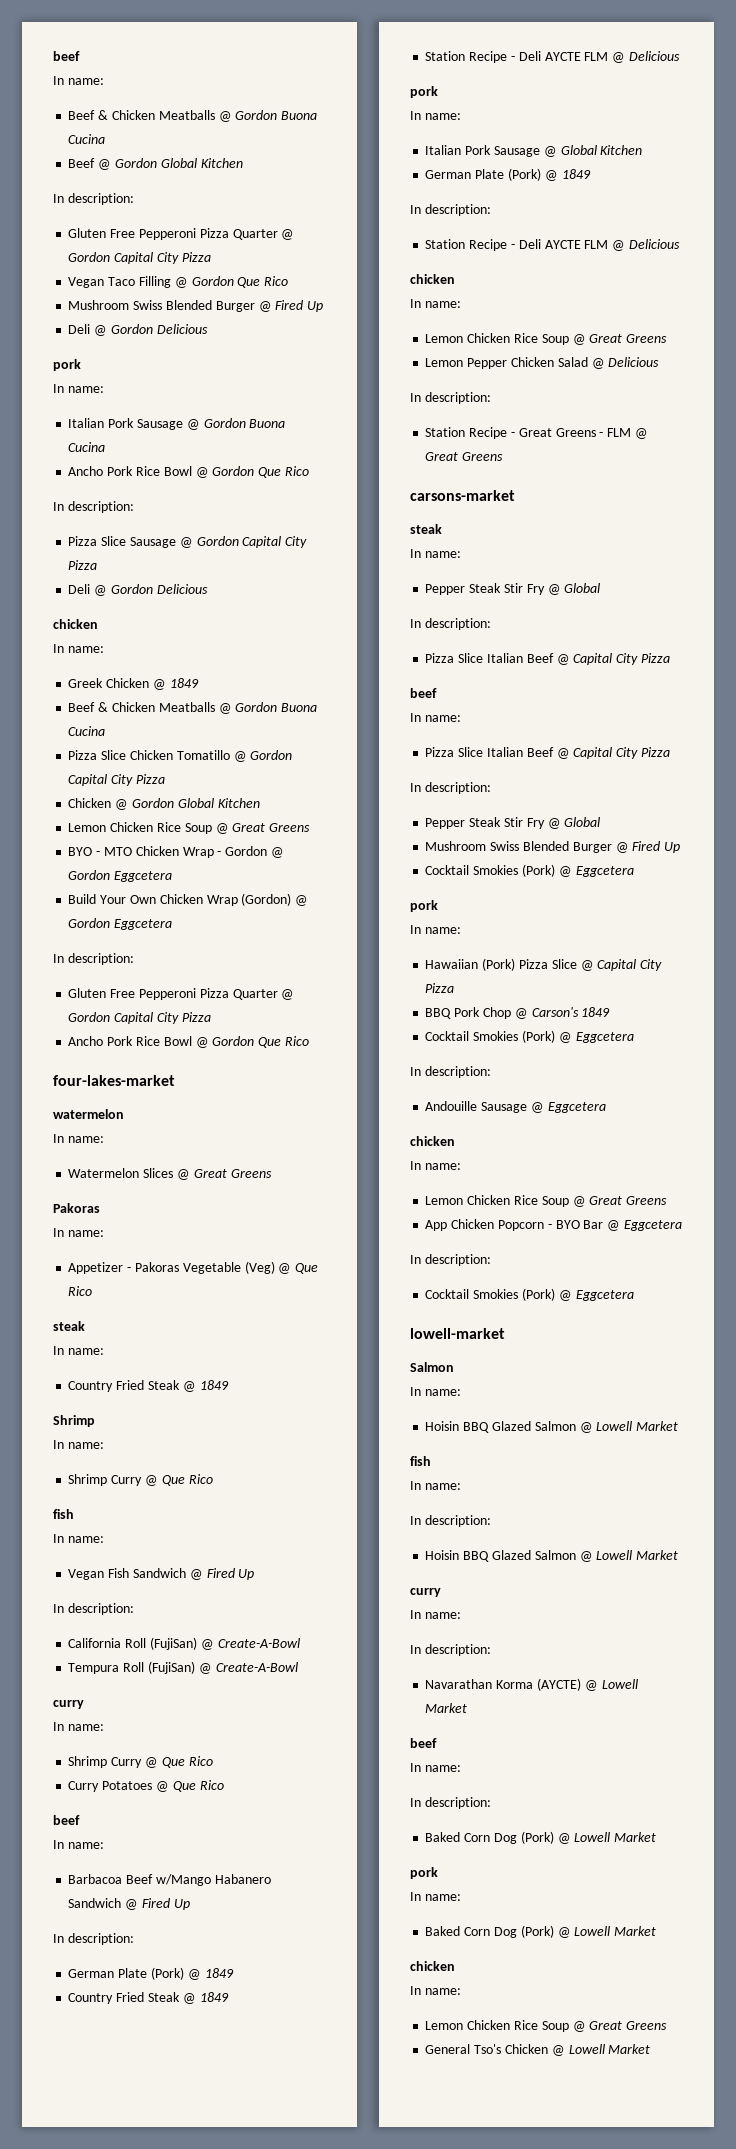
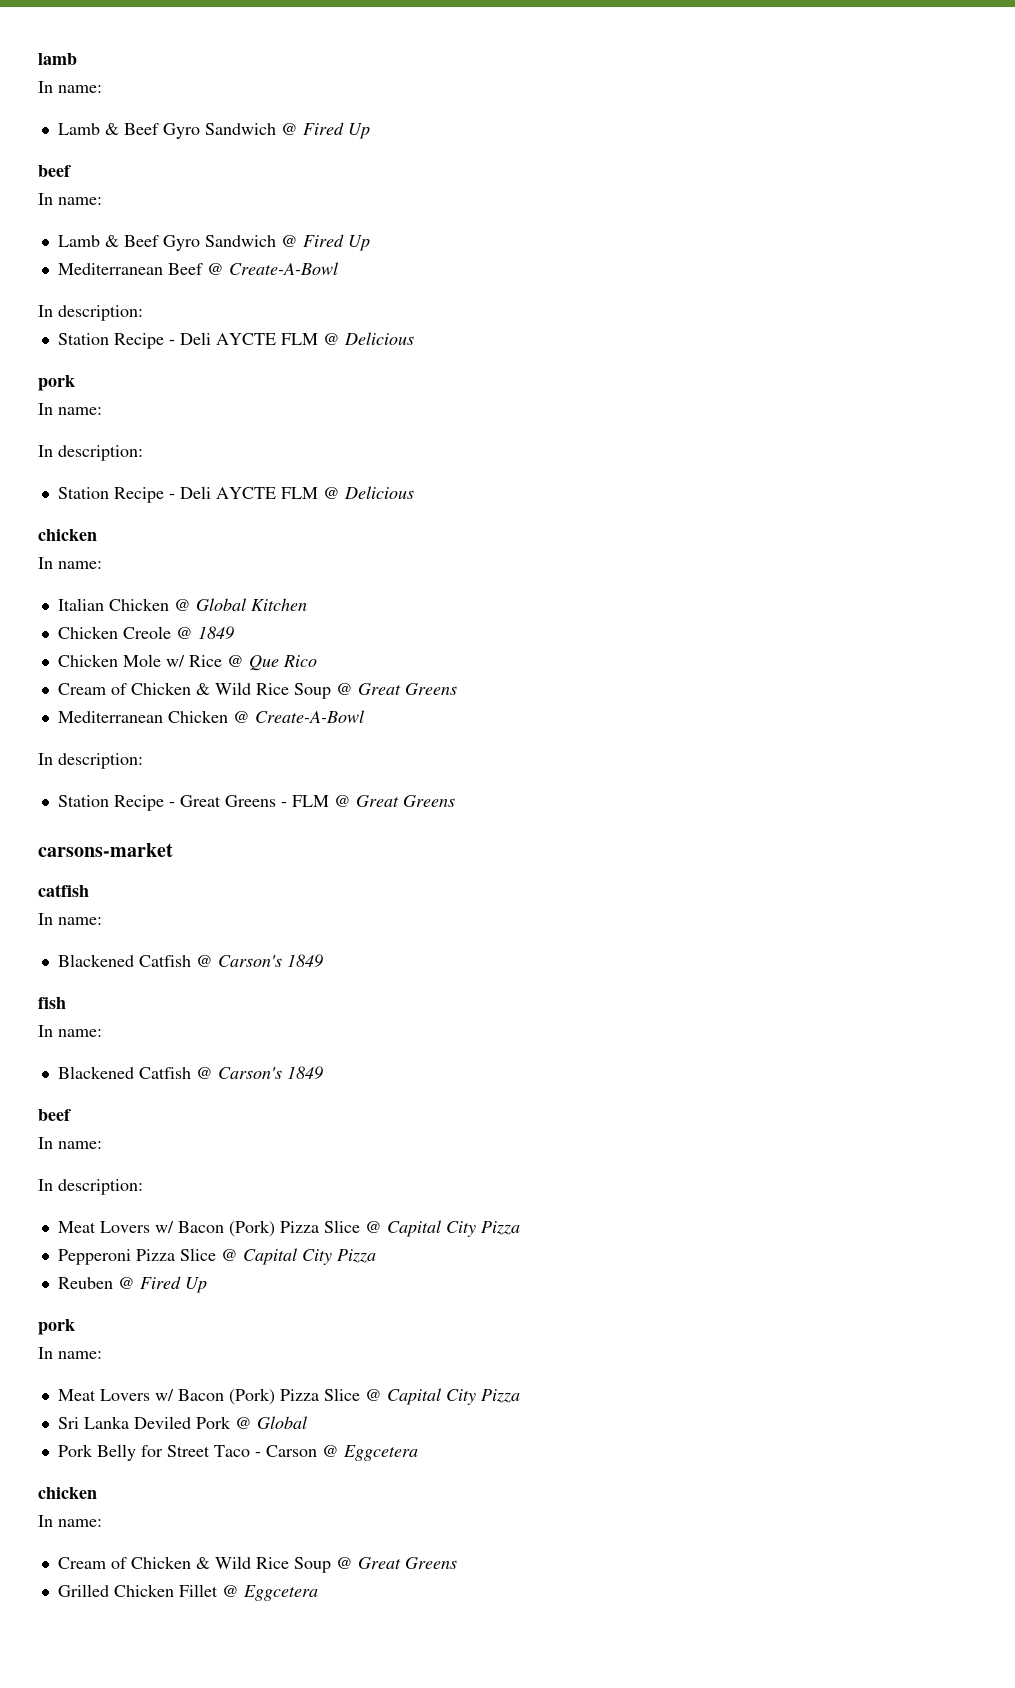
[53,51,80,61] [53,76,104,85] [68,110,318,122] [68,134,106,144] [68,158,243,170] [53,193,134,205] [68,228,295,240] [68,252,211,264] [68,276,289,288] [68,300,324,312] [68,324,208,336] [53,359,81,371] [53,384,104,393] [68,418,286,430] [68,442,106,452] [68,466,309,478] [53,501,134,513] [68,536,308,548] [68,560,98,570] [68,584,208,596] [53,619,98,629] [53,644,104,653] [68,678,199,690] [68,702,318,714] [68,726,106,736] [68,750,293,762] [68,774,165,786] [68,798,260,810] [68,822,311,834] [68,846,284,858] [68,870,173,882] [68,893,309,906] [68,918,173,930] [53,953,134,965] [68,988,295,1000] [68,1012,211,1024] [68,1036,309,1048] [53,1075,175,1086] [53,1109,124,1119] [53,1134,104,1143] [68,1168,272,1180] [53,1203,100,1213] [53,1228,104,1237] [68,1261,319,1274] [68,1286,93,1296] [53,1321,85,1331] [53,1346,104,1355] [68,1380,229,1392] [53,1415,95,1427] [53,1440,104,1449] [68,1474,213,1486] [53,1509,74,1519] [53,1534,104,1543] [68,1568,255,1580] [53,1603,134,1615] [68,1637,300,1650] [68,1661,298,1674] [53,1700,84,1709] [53,1722,104,1731] [68,1756,213,1768] [68,1780,224,1792] [53,1815,80,1825] [53,1840,104,1849] [68,1874,271,1886] [68,1898,190,1910] [53,1933,134,1945] [68,1967,234,1980] [68,1992,229,2004] beef // In name: // Beef & Chicken Meatballs @ Gordon Buona Cucina // Beef @ Gordon Global Kitchen // In description: // Gluten Free Pepperoni Pizza Quarter @ Gordon Capital City Pizza // Vegan Taco Filling @ Gordon Que Rico // Mushroom Swiss Blended Burger @ Fired Up // Deli @ Gordon Delicious // pork // In name: // Italian Pork Sausage @ Gordon Buona Cucina // Ancho Pork Rice Bowl @ Gordon Que Rico // In description: // Pizza Slice Sausage @ Gordon Capital City Pizza // Deli @ Gordon Delicious // chicken // In name: // Greek Chicken @ 1849 // Beef & Chicken Meatballs @ Gordon Buona Cucina // Pizza Slice Chicken Tomatillo @ Gordon Capital City Pizza // Chicken @ Gordon Global Kitchen // Lemon Chicken Rice Soup @ Great Greens // BYO - MTO Chicken Wrap - Gordon @ Gordon Eggcetera // Build Your Own Chicken Wrap (Gordon) @ Gordon Eggcetera // In description: // Gluten Free Pepperoni Pizza Quarter @ Gordon Capital City Pizza // Ancho Pork Rice Bowl @ Gordon Que Rico // four-lakes-market // watermelon // In name: // Watermelon Slices @ Great Greens // Pakoras // In name: // Appetizer - Pakoras Vegetable (Veg) @ Que Rico // steak // In name: // Country Fried Steak @ 1849 // Shrimp // In name: // Shrimp Curry @ Que Rico // fish // In name: // Vegan Fish Sandwich @ Fired Up // In description: // California Roll (FujiSan) @ Create-A-Bowl // Tempura Roll (FujiSan) @ Create-A-Bowl // curry // In name: // Shrimp Curry @ Que Rico // Curry Potatoes @ Que Rico // beef // In name: // Barbacoa Beef w/Mango Habanero Sandwich @ Fired Up // In description: // German Plate (Pork) @ 1849 // Country Fried Steak @ 1849 -> [38,53,77,65] [38,81,102,93] [57,122,370,139] [38,165,71,177] [38,193,102,205] [57,234,370,251] [57,262,339,275] [38,305,143,321] lamb // In name: // Lamb & Beef Gyro Sandwich @ Fired Up // beef // In name: // Lamb & Beef Gyro Sandwich @ Fired Up // Mediterranean Beef @ Create-A-Bowl // In description:
[425,145,643,157] [425,168,591,181] // Italian Pork Sausage @ Global Kitchen // German Plate (Pork) @ 1849 -> (102, 411) none
[425,333,668,345] [425,357,660,369] Lemon Chicken Rice Soup @ Great Greens // Lemon Pepper Chicken Salad @ Delicious -> [57,598,307,611] [57,626,234,639] [57,654,317,671] [57,682,457,699] [57,710,365,723] Italian Chicken @ Global Kitchen // Chicken Creole @ 1849 // Chicken Mole w/ Rice @ Que Rico // Cream of Chicken & Wild Rice Soup @ Great Greens // Mediterranean Chicken @ Create-A-Bowl
[410,524,442,534] [410,549,461,558] [425,583,601,595] [410,618,491,630] [425,653,670,665] [410,688,437,698] [410,713,461,722] [425,747,670,759] [410,782,491,794] [425,817,601,829] [425,841,681,853] [425,864,634,877] [410,900,438,912] [410,925,461,934] [425,958,663,971] [425,983,455,993] [425,1007,611,1019] [425,1030,634,1043] [410,1066,491,1078] [425,1101,606,1113] [410,1136,455,1146] [410,1161,461,1170] [425,1195,668,1207] [425,1219,682,1231] [410,1254,491,1266] [425,1288,634,1301] [410,1328,505,1339] [410,1362,454,1372] [410,1387,461,1396] [425,1421,679,1433] [410,1456,431,1466] [410,1481,461,1490] [410,1515,491,1527] [425,1550,679,1562] [410,1588,441,1597] [410,1610,461,1619] [410,1644,491,1656] [425,1678,638,1691] [425,1703,468,1713] steak // In name: // Pepper Steak Stir Fry @ Global // In description: // Pizza Slice Italian Beef @ Capital City Pizza // beef // In name: // Pizza Slice Italian Beef @ Capital City Pizza // In description: // Pepper Steak Stir Fry @ Global // Mushroom Swiss Blended Burger @ Fired Up // Cocktail Smokies (Pork) @ Eggcetera // pork // In name: // Hawaiian (Pork) Pizza Slice @ Capital City Pizza // BBQ Pork Chop @ Carson's 1849 // Cocktail Smokies (Pork) @ Eggcetera // In description: // Andouille Sausage @ Eggcetera // chicken // In name: // Lemon Chicken Rice Soup @ Great Greens // App Chicken Popcorn - BYO Bar @ Eggcetera // In description: // Cocktail Smokies (Pork) @ Eggcetera // lowell-market // Salmon // In name: // Hoisin BBQ Glazed Salmon @ Lowell Market // fish // In name: // In description: // Hoisin BBQ Glazed Salmon @ Lowell Market // curry // In name: // In description: // Navarathan Korma (AYCTE) @ Lowell Market -> [38,884,89,897] [38,913,102,925] [57,954,323,967] [38,997,66,1009] [38,1025,102,1037] [57,1066,323,1079] catfish // In name: // Blackened Catfish @ Carson's 1849 // fish // In name: // Blackened Catfish @ Carson's 1849
[425,1831,657,1844] [410,1867,438,1879] [410,1892,461,1901] [425,1925,657,1938] [410,1961,455,1971] [410,1986,461,1995] [425,2020,668,2032] [425,2044,651,2056] Baked Corn Dog (Pork) @ Lowell Market // pork // In name: // Baked Corn Dog (Pork) @ Lowell Market // chicken // In name: // Lemon Chicken Rice Soup @ Great Greens // General Tso's Chicken @ Lowell Market -> [57,1220,520,1237] [57,1248,376,1265] [57,1276,207,1293] [38,1319,75,1335] [38,1347,102,1359] [57,1388,520,1405] [57,1416,308,1429] [57,1444,418,1461] [38,1487,97,1499] [38,1515,102,1527] [57,1556,457,1573] [57,1584,318,1601] Meat Lovers w/ Bacon (Pork) Pizza Slice @ Capital City Pizza // Pepperoni Pizza Slice @ Capital City Pizza // Reuben @ Fired Up // pork // In name: // Meat Lovers w/ Bacon (Pork) Pizza Slice @ Capital City Pizza // Sri Lanka Deviled Pork @ Global // Pork Belly for Street Taco - Carson @ Eggcetera // chicken // In name: // Cream of Chicken & Wild Rice Soup @ Great Greens // Grilled Chicken Fillet @ Eggcetera

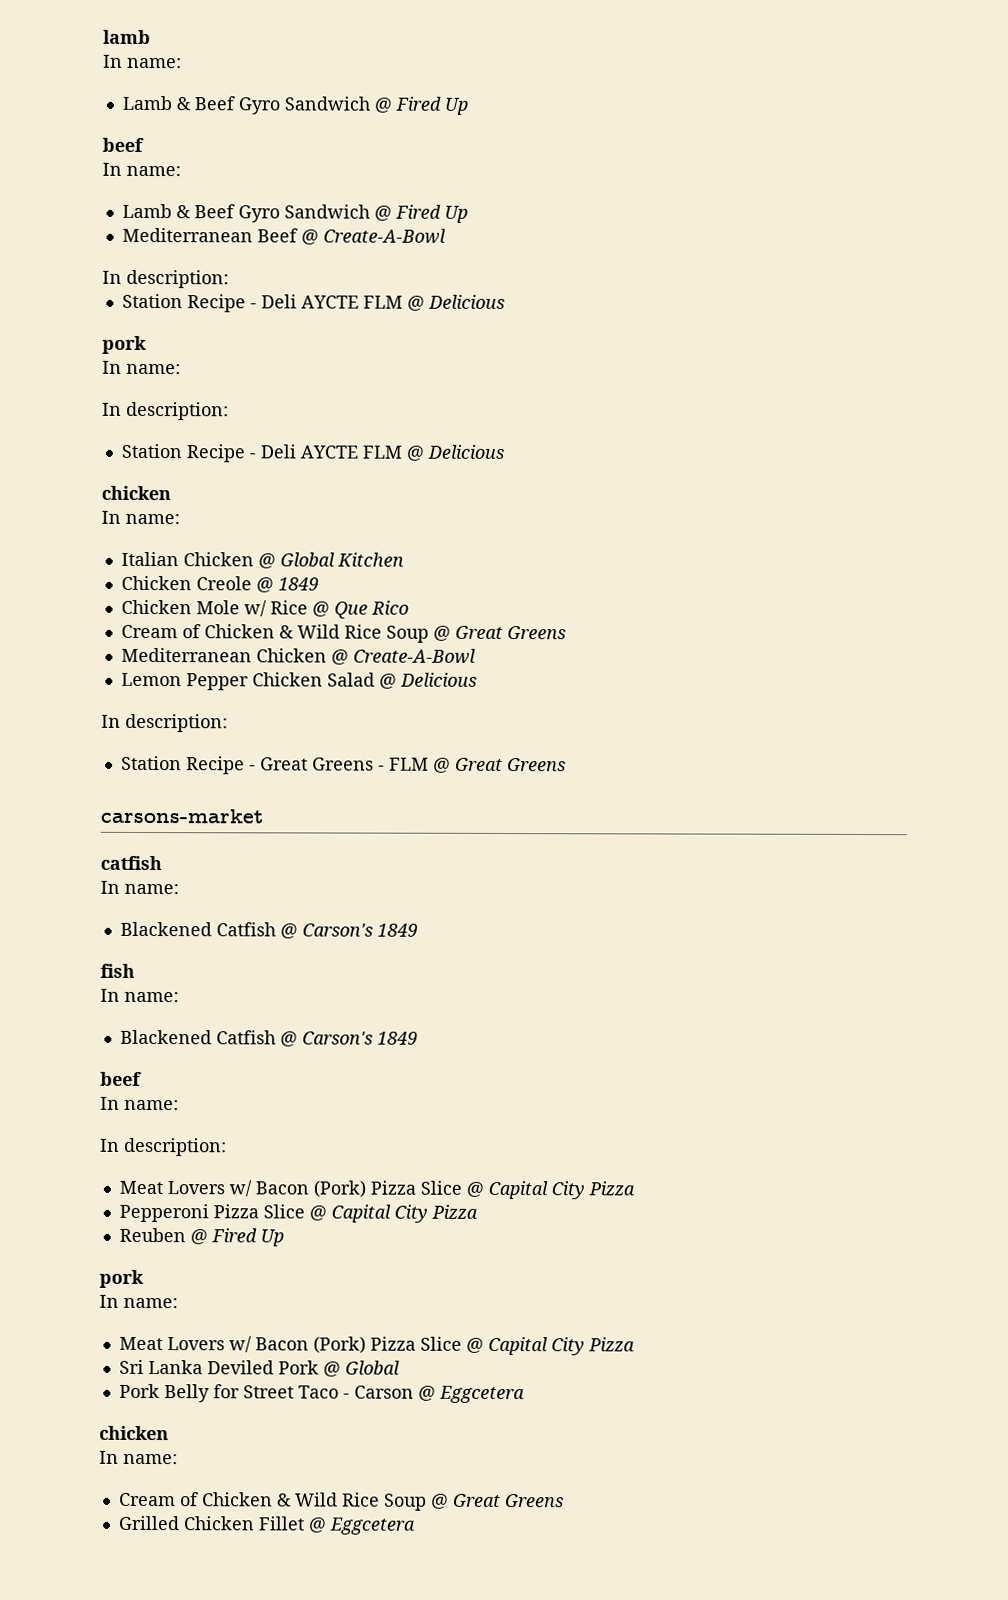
(365, 716) none -> [120,672,477,691] // Lemon Pepper Chicken Salad @ Delicious

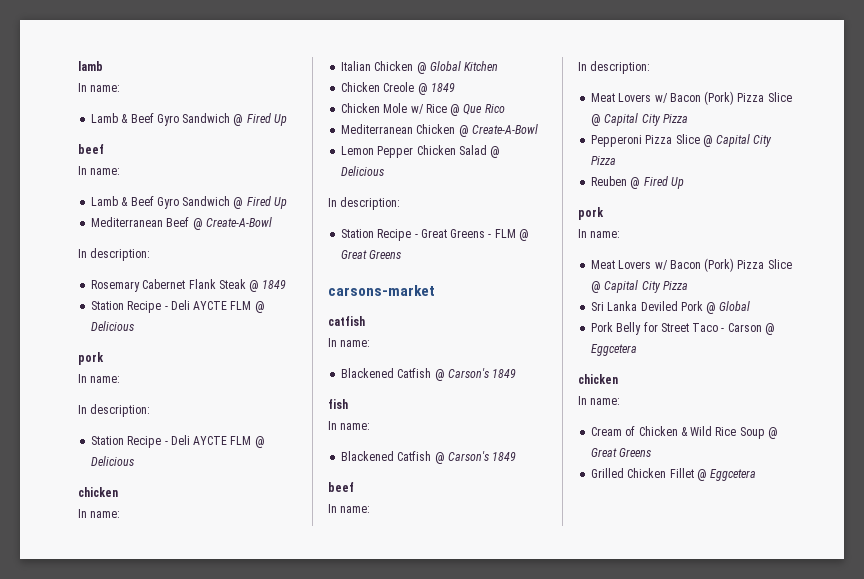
(229, 279) none -> [91,279,287,292] // Rosemary Cabernet Flank Steak @ 1849
[120,624,566,643] // Cream of Chicken & Wild Rice Soup @ Great Greens -> (505, 108) none

